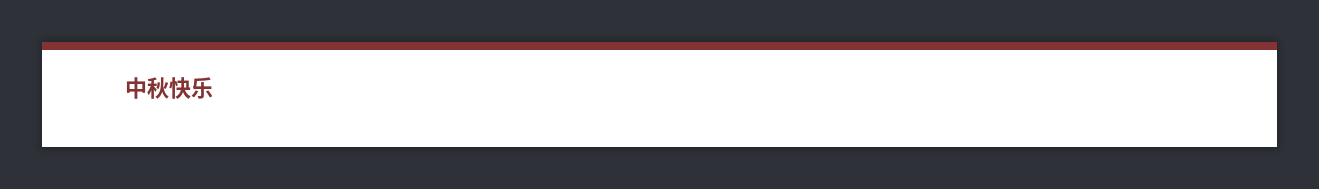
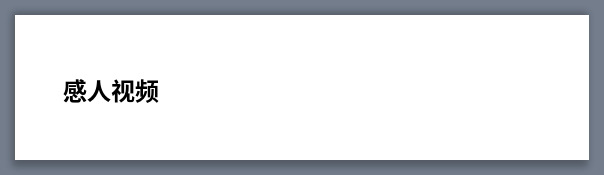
[125,77,213,99] 中秋快乐 -> [63,79,159,103] 感人视频

